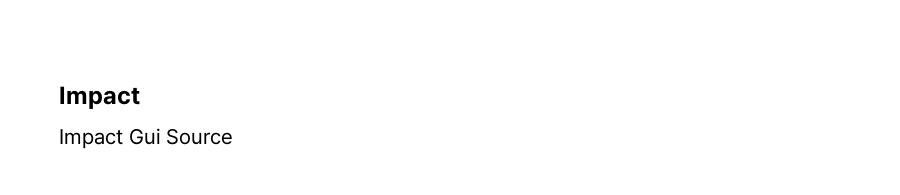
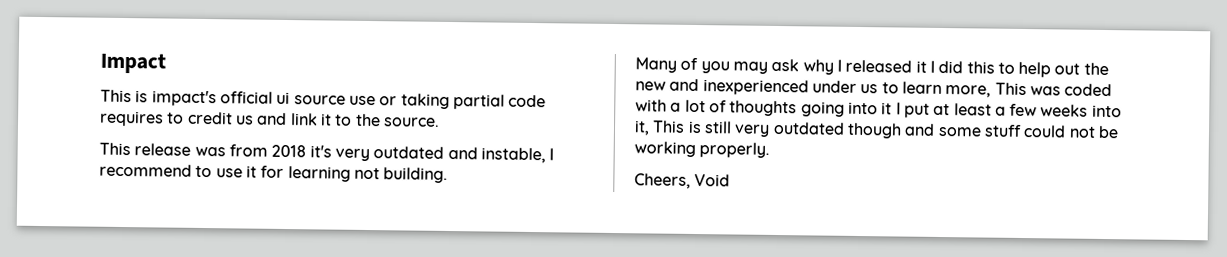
[59,128,234,149] Impact Gui Source -> [100,89,547,110] [99,110,440,127] [99,142,555,164] [99,163,449,183] [635,57,1109,78] [635,78,1113,98] [635,99,1122,118] [634,120,1119,139] [634,141,771,158] [634,173,731,189] This is impact's official ui source use or taking partial code requires to credit us and link it to the source. // This release was from 2018 it's very outdated and instable, I recommend to use it for learning not building. // Many of you may ask why I released it I did this to help out the new and inexperienced under us to learn more, This was coded with a lot of thoughts going into it I put at least a few weeks into it, This is still very outdated though and some stuff could not be working properly. // Cheers, Void

